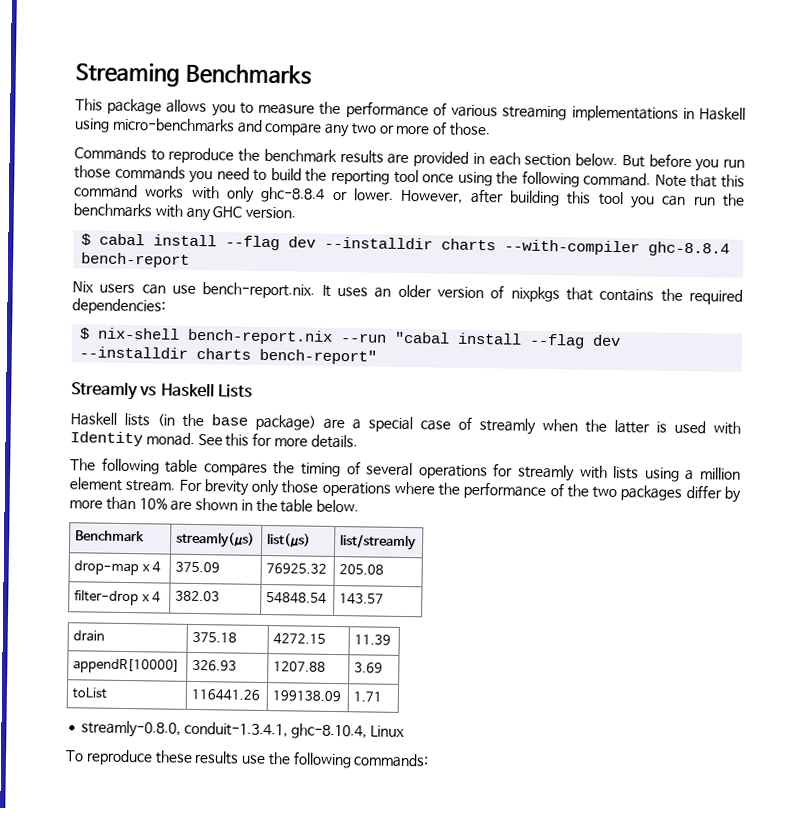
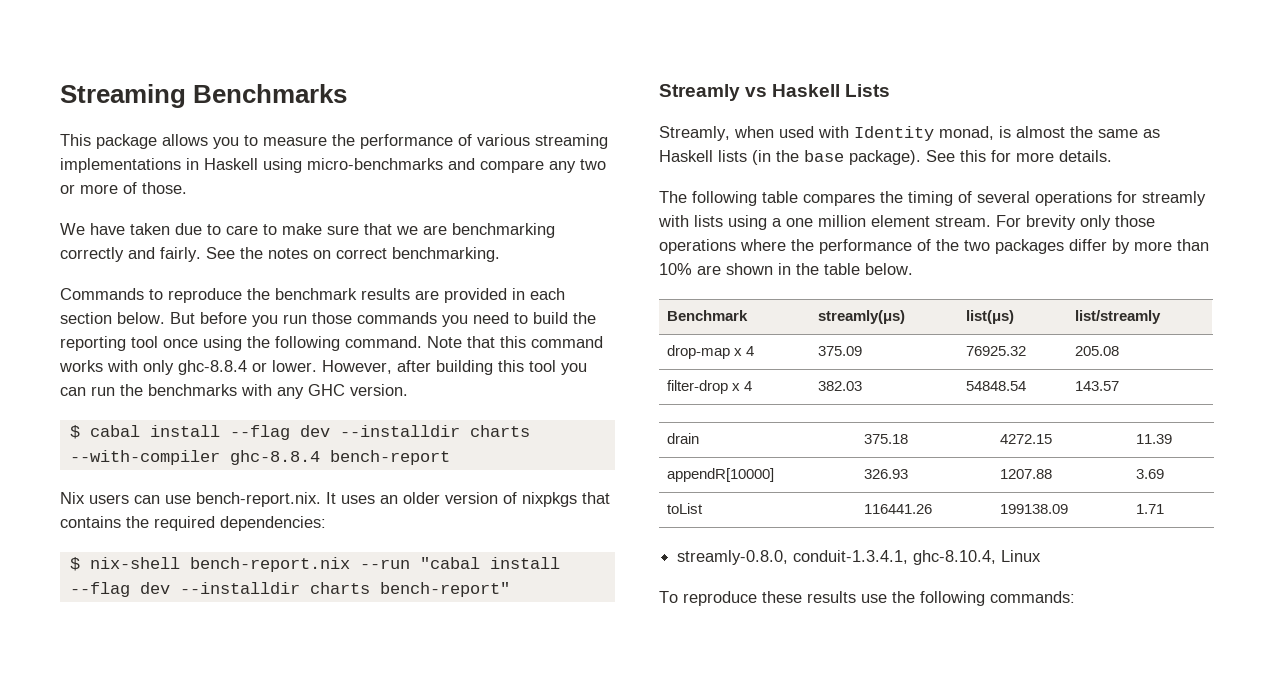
(492, 129) none -> [60,223,555,238] [60,247,500,262] // We have taken due to care to make sure that we are benchmarking correctly and fairly. See the notes on correct benchmarking.
(253, 391) none -> [659,126,1160,141] Streamly, when used with Identity monad, is almost the same as
[255,414,741,435] [70,431,195,447] package) are a special case of streamly when the latter is used with Identity monad. -> [849,150,921,165] package).
(695, 475) none -> [786,218,813,227] one

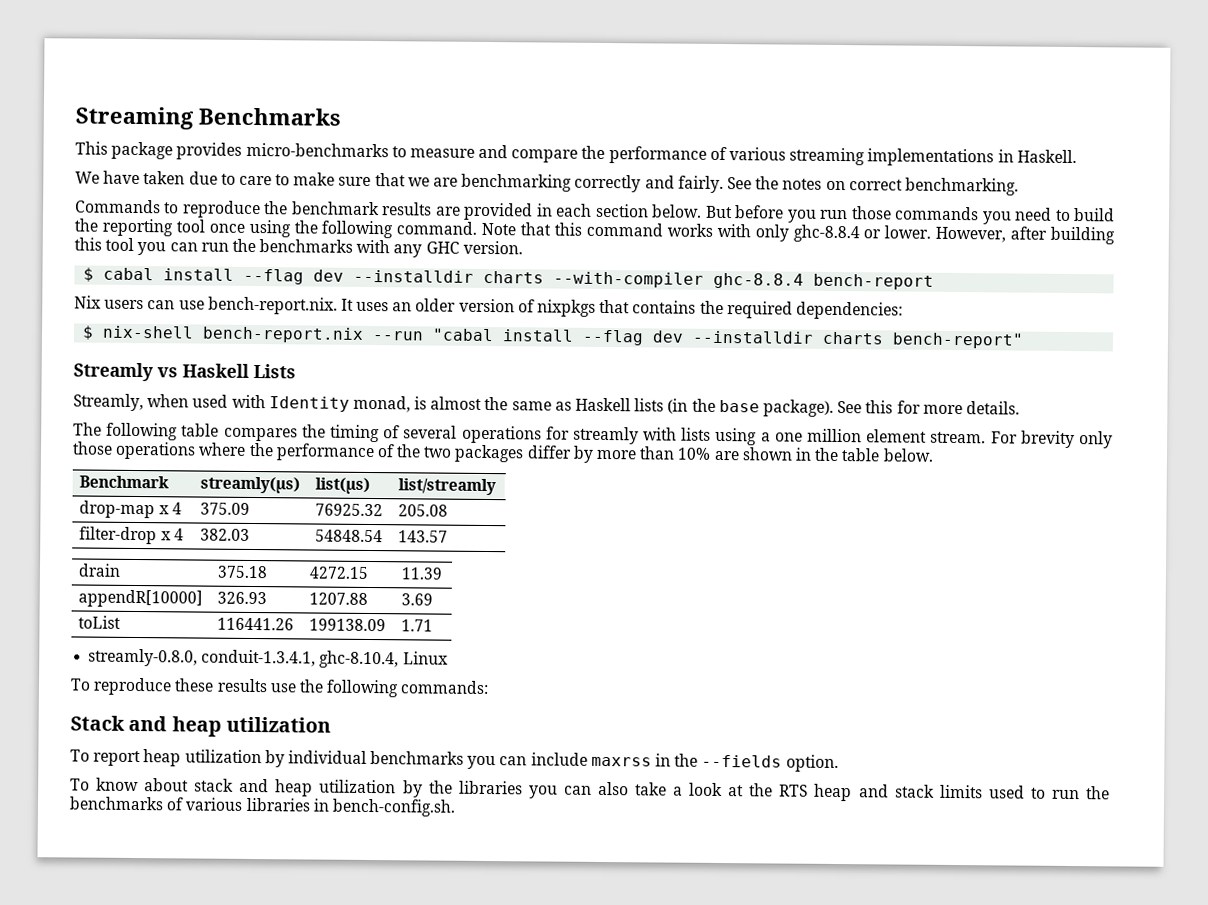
[162,134,327,149] allows you to measure -> [176,142,579,163] provides micro-benchmarks to measure and compare
[204,158,606,173] [60,182,187,194] Haskell using micro-benchmarks and compare any two or more of those. -> [1016,149,1077,164] Haskell.
(1075, 597) none -> [70,715,331,737] [70,749,839,773] [70,777,1111,802] [69,796,456,817] // Stack and heap utilization // To report heap utilization by individual benchmarks you can include maxrss in the --fields option. // To know about stack and heap utilization by the libraries you can also take a look at the RTS heap and stack limits used to run the benchmarks of various libraries in bench-config.sh.

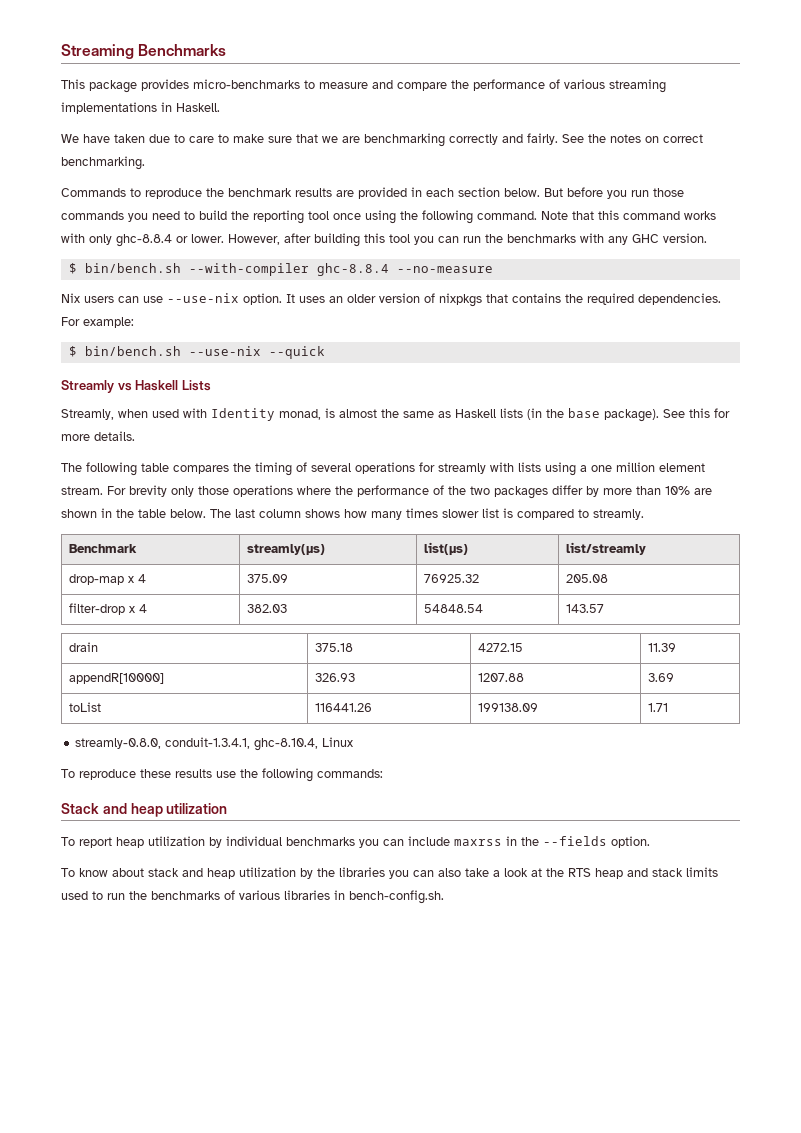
[103,267,545,285] cabal install --flag dev --installdir charts -> [84,263,181,273] bin/bench.sh
[813,273,935,290] bench-report -> [396,266,493,273] --no-measure
[207,296,338,315] bench-report.nix. -> [167,293,282,305] --use-nix option.
[795,301,903,320] [82,325,1025,349] dependencies: // $ nix-shell bench-report.nix --run "cabal install --flag dev --installdir charts bench-report" -> [638,293,721,305] [61,317,134,328] [68,346,325,359] dependencies. For example: // $ bin/bench.sh --use-nix --quick
(934, 455) none -> [210,508,644,520] The last column shows how many times slower list is compared to streamly.

